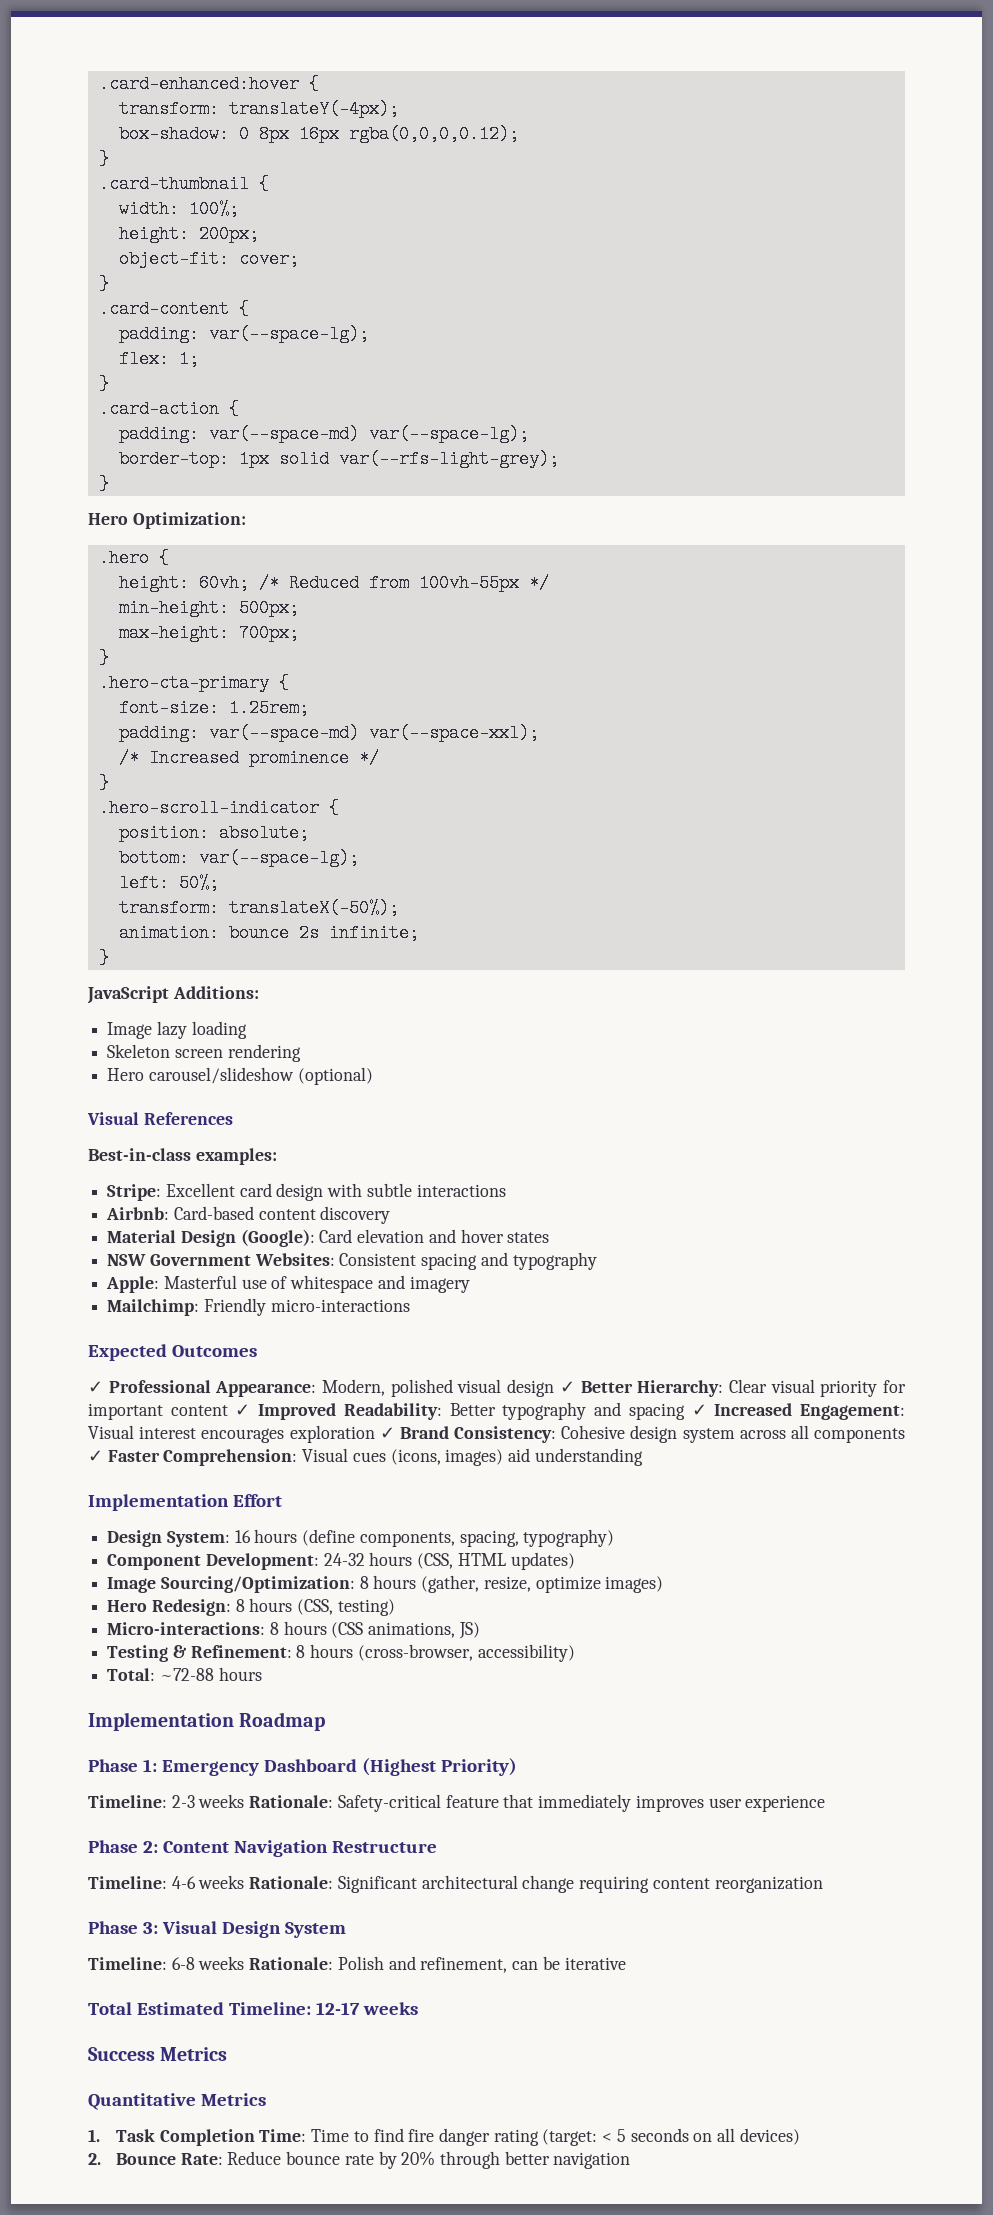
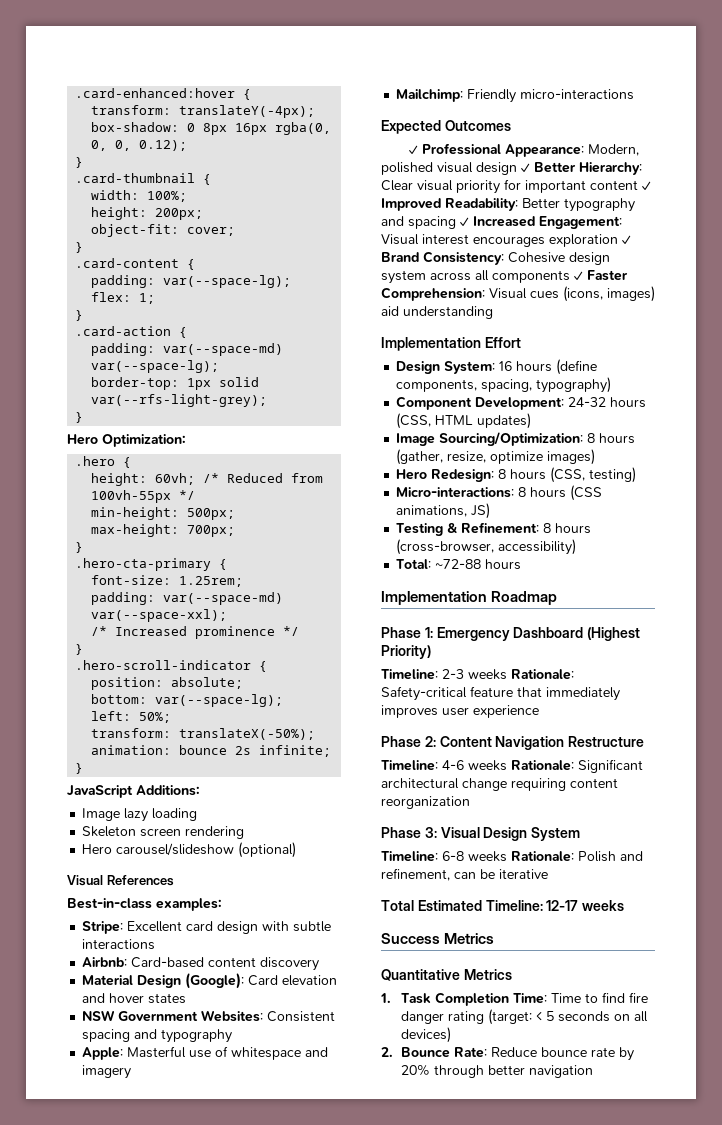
[348,125,519,143] rgba(0,0,0,0.12); -> [275,122,332,135] [91,140,188,151] rgba(0, 0, 0, 0.12);

